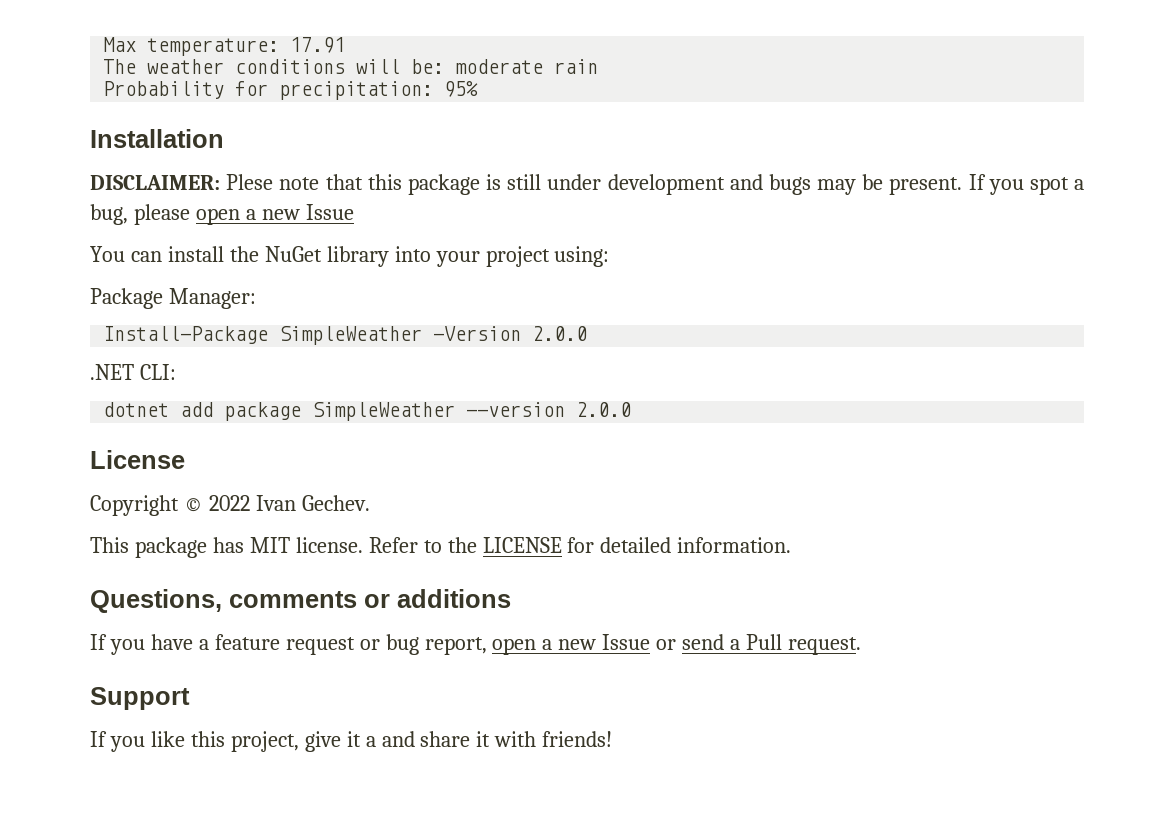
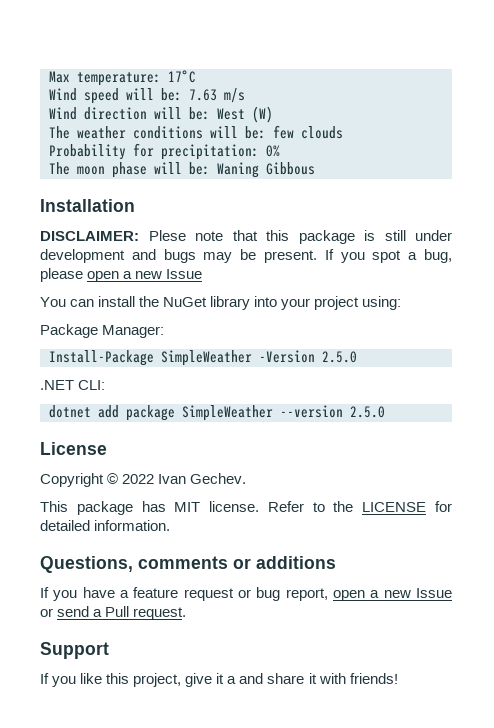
[290,37,346,53] 17.91 -> [168,70,196,83] [49,88,245,104] [49,106,273,123] 17°C // Wind speed will be: 7.63 m/s // Wind direction will be: West (W)
[455,59,599,74] moderate rain -> [273,125,343,139] few clouds
[444,81,479,97] 95% -> [266,145,280,157] [49,162,315,178] 0% // The moon phase will be: Waning Gibbous
[532,326,588,341] 2.0.0 -> [322,351,357,363] 2.5.0
[576,402,632,417] 2.0.0 -> [350,406,385,418] 2.5.0

